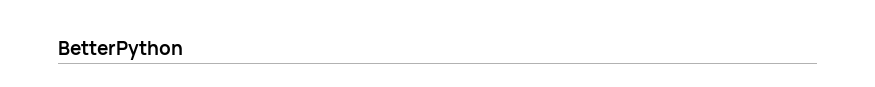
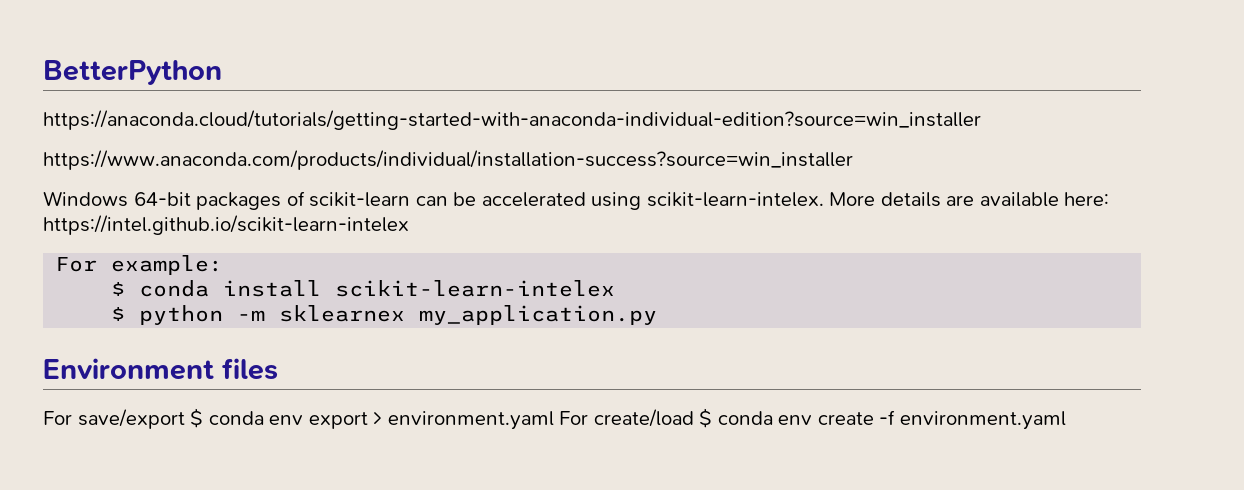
(183, 50) none -> [43,110,981,130] [43,150,853,170] [43,191,1110,210] [43,215,409,235] [55,255,224,275] [111,280,616,297] [111,305,658,325] [43,358,278,380] [43,408,1067,430] // https://anaconda.cloud/tutorials/getting-started-with-anaconda-individual-edition?source=win_installer // https://www.anaconda.com/products/individual/installation-success?source=win_installer // Windows 64-bit packages of scikit-learn can be accelerated using scikit-learn-intelex. More details are available here: https://intel.github.io/scikit-learn-intelex // For example: // $ conda install scikit-learn-intelex // $ python -m sklearnex my_application.py // Environment files // For save/export $ conda env export > environment.yaml For create/load $ conda env create -f environment.yaml

